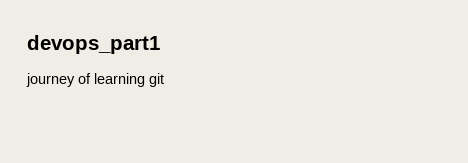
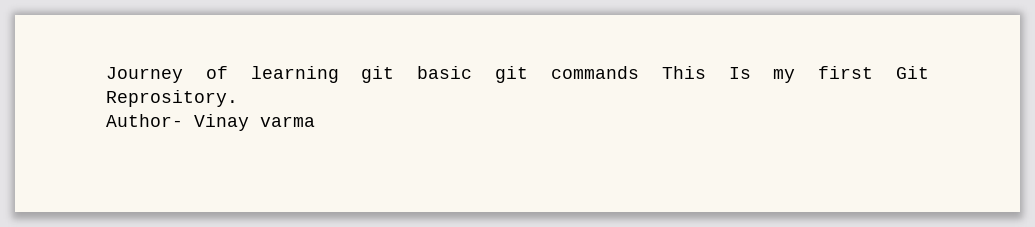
[27,35,160,54] [26,73,75,87] devops_part1 // journey -> [106,67,183,83] Journey
(164, 80) none -> [417,66,930,83] [106,90,238,107] [106,114,315,131] basic git commands This Is my first Git Reprository. // Author- Vinay varma

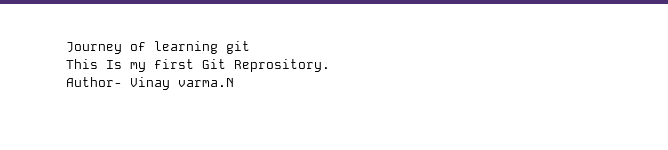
[417,66,639,83] basic git commands -> (250, 47) //
[260,116,315,127] varma -> [178,78,234,87] varma.N

